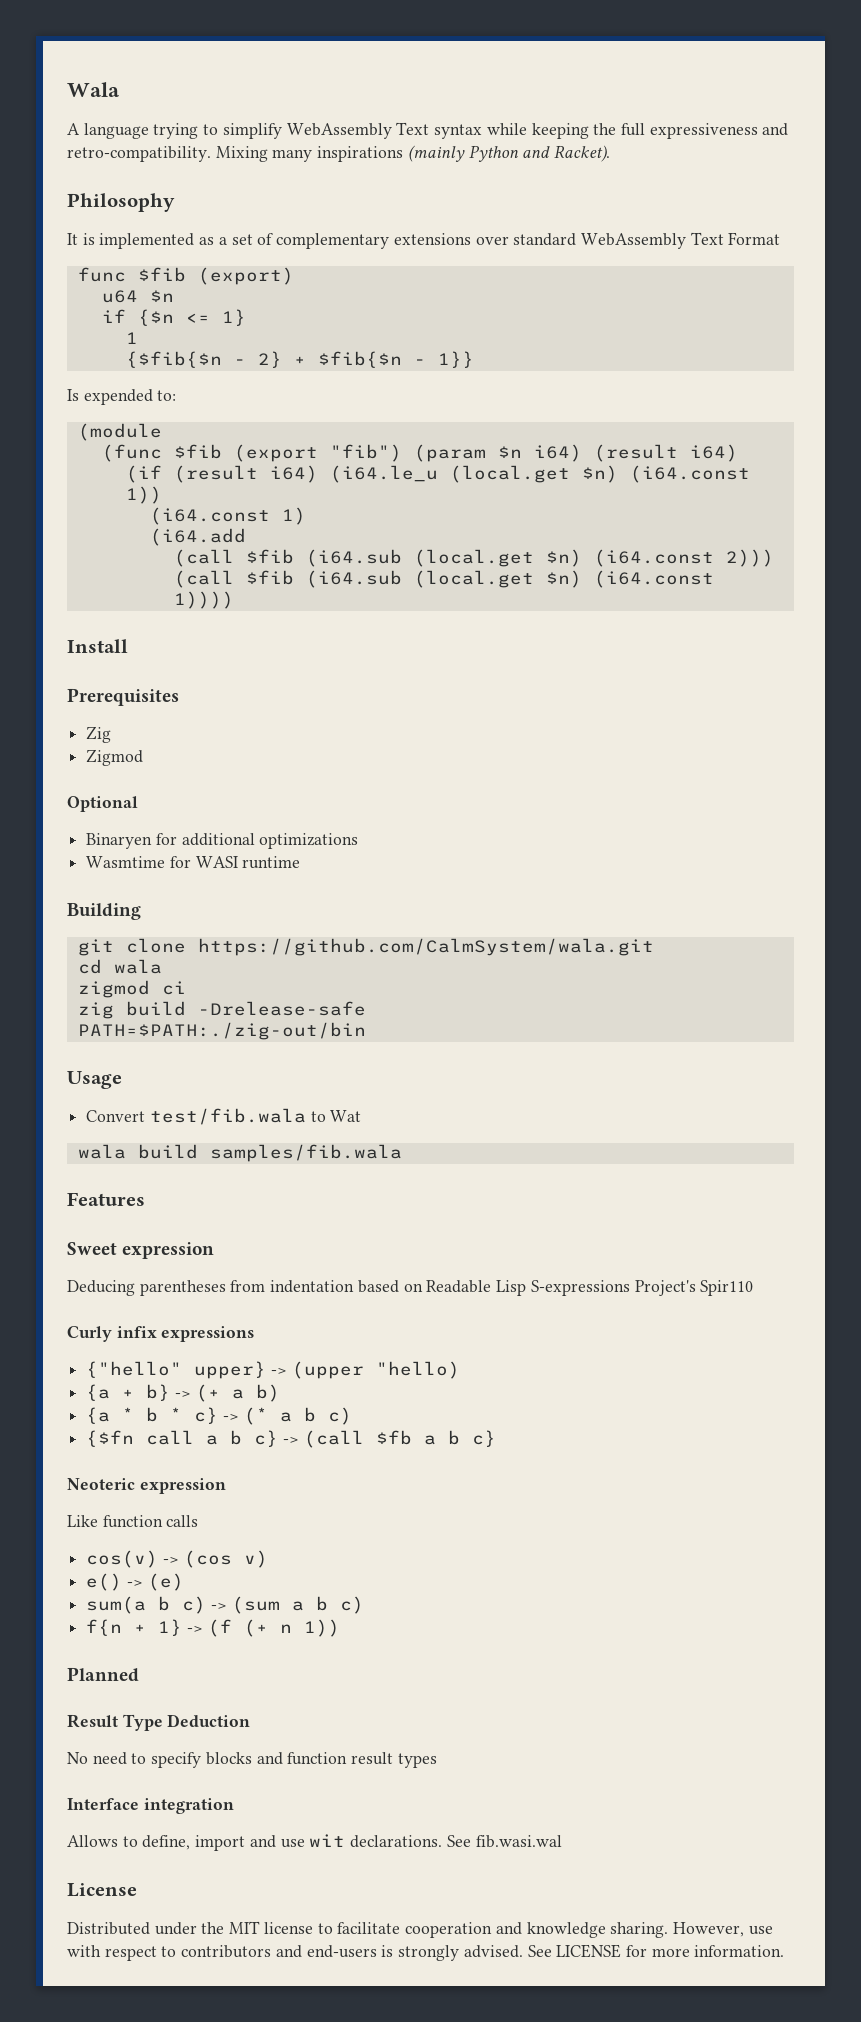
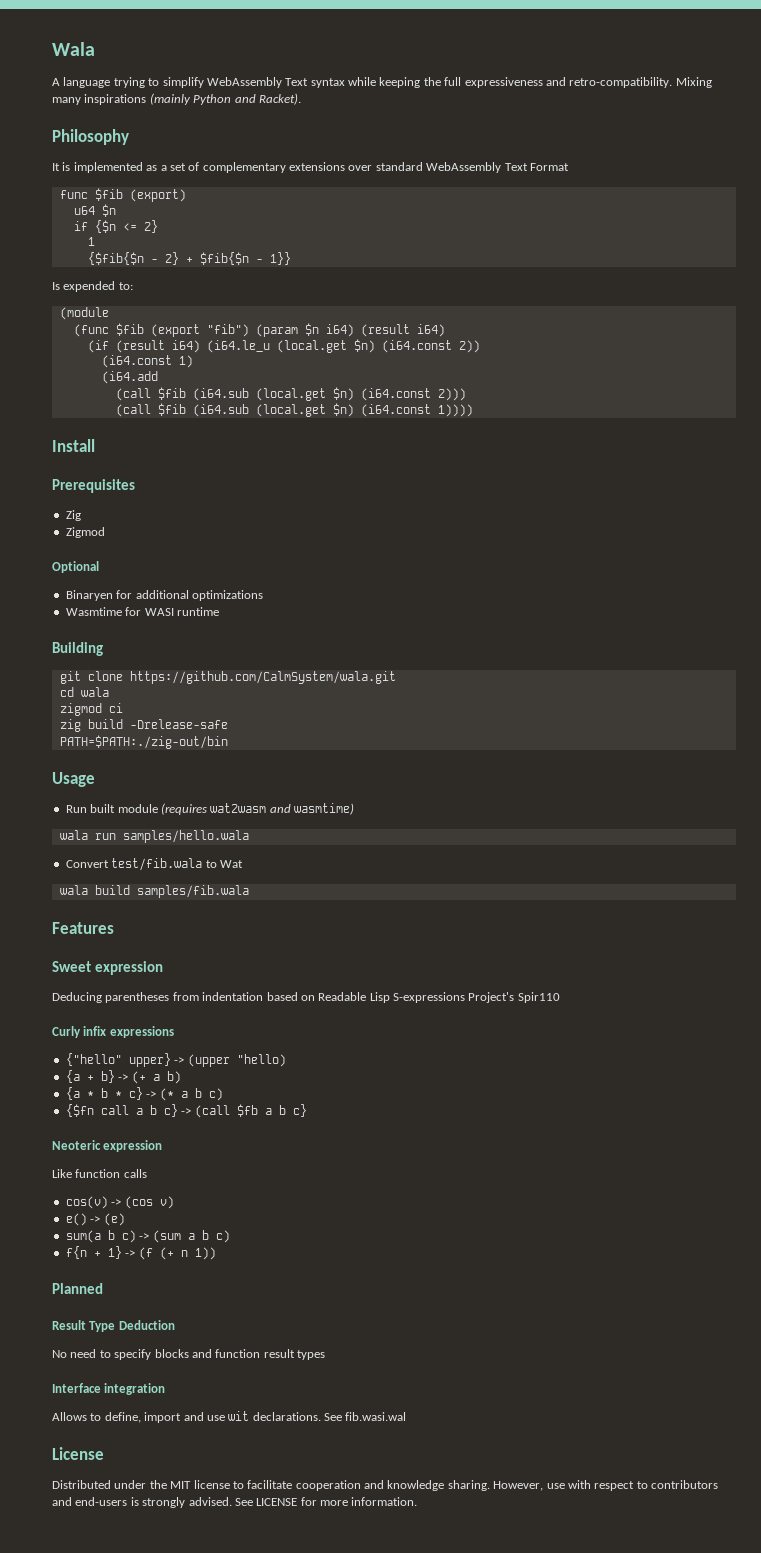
[221,309,246,326] 1} -> [143,220,158,233] 2}
[125,486,162,504] 1)) -> [458,340,480,353] 2))
(122, 1080) none -> [65,803,354,815] [59,830,249,843] // Run built module (requires wat2wasm and wasmtime) // wala run samples/hello.wala

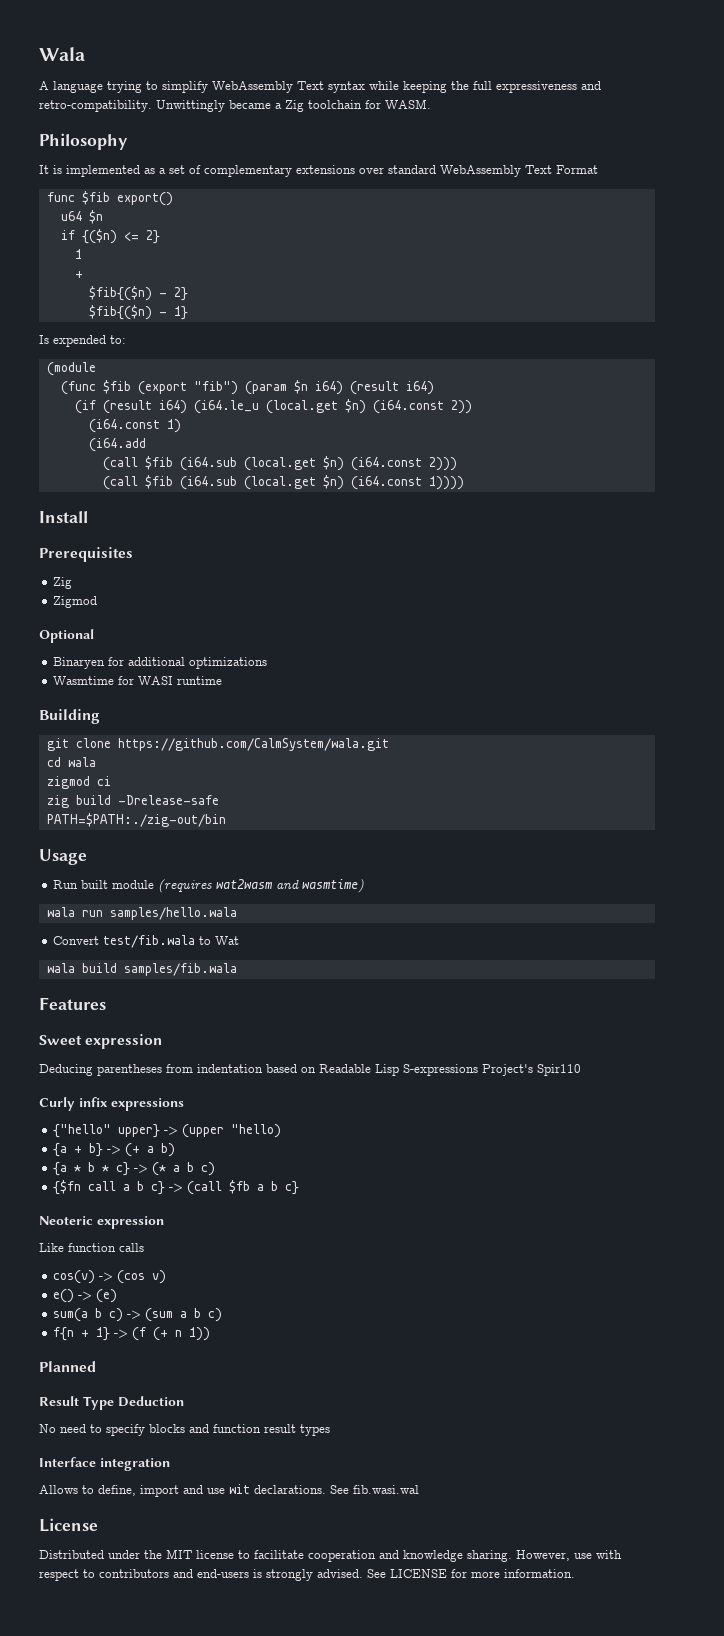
[675,77,712,88] [52,93,301,105] Mixing many inspirations (mainly Python and Racket). -> [156,99,431,112] Unwittingly became a Zig toolchain for WASM.
[129,189,186,202] (export) -> [116,192,173,206] export()
[94,220,116,233] {$n -> [81,229,117,244] {($n)
[87,252,144,265] {$fib{$n -> [74,271,83,278] [88,286,152,301] + // $fib{($n)
[185,252,291,265] + $fib{$n - 1}} -> [88,305,188,320] // $fib{($n) - 1}

